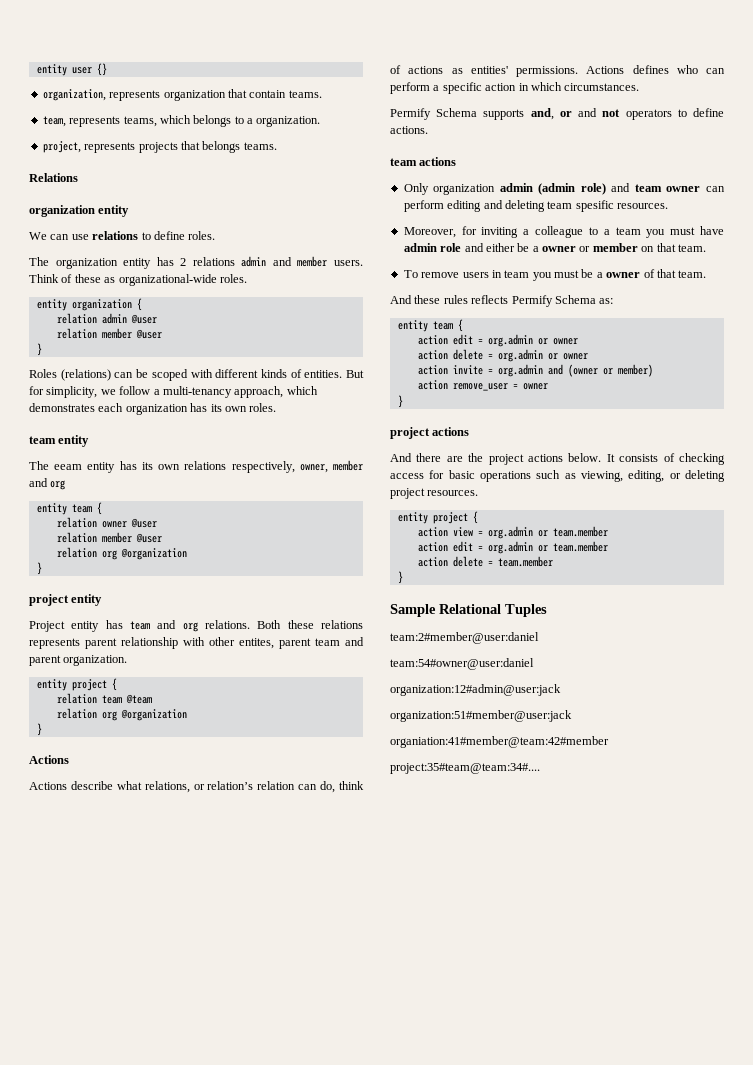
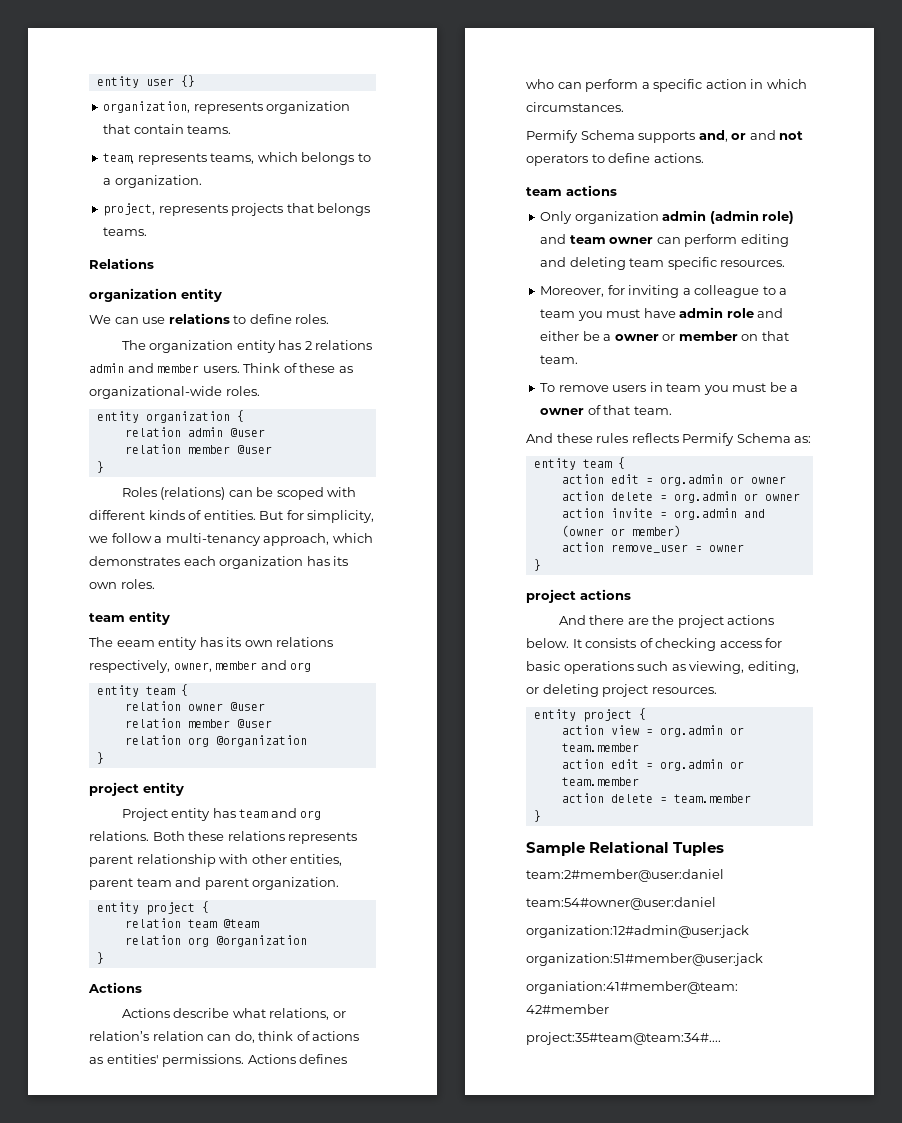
[239,638,274,649] entites, -> [290,854,343,866] entities,
[575,200,614,212] spesific -> [667,257,717,270] specific

